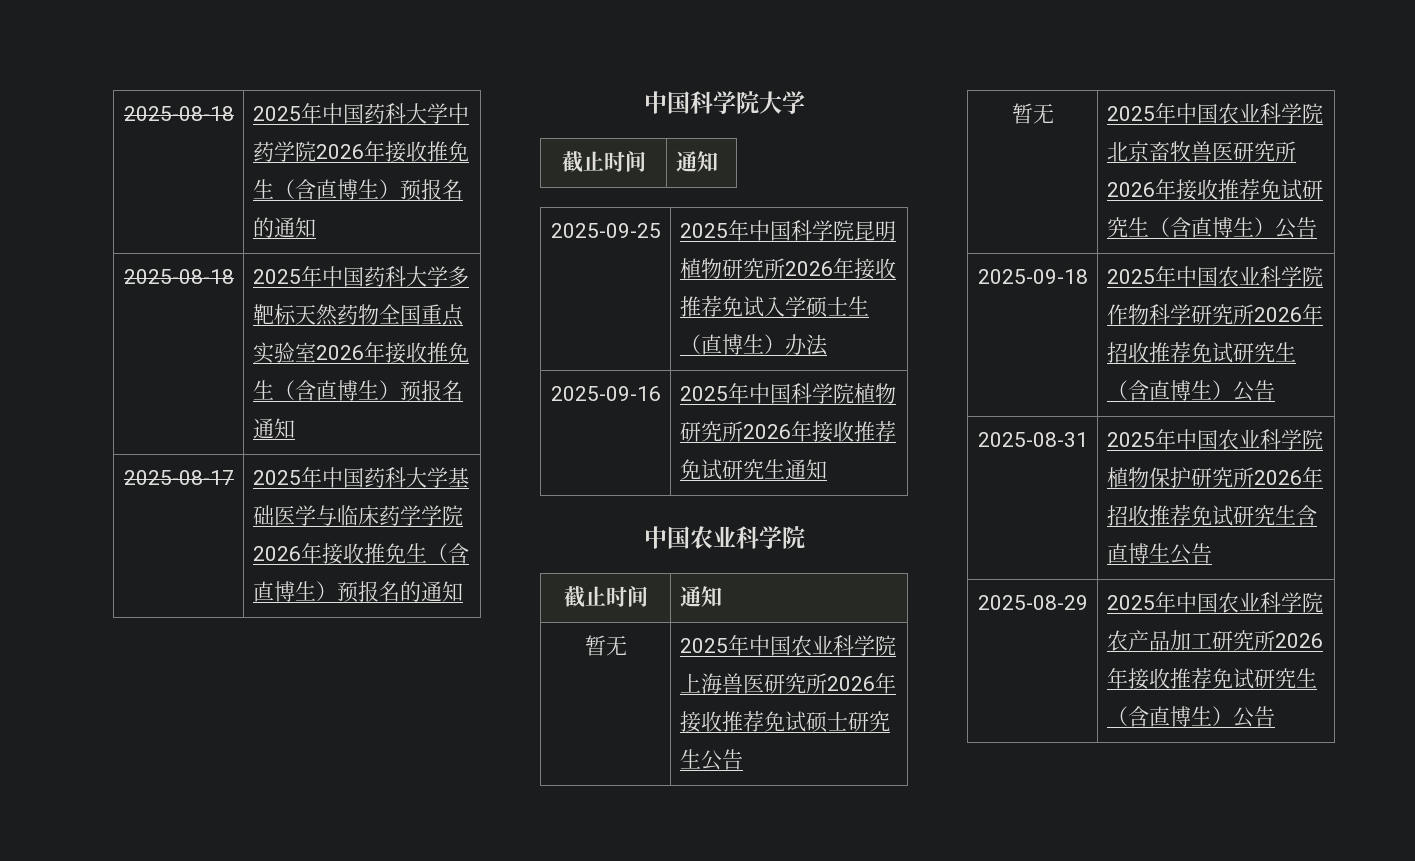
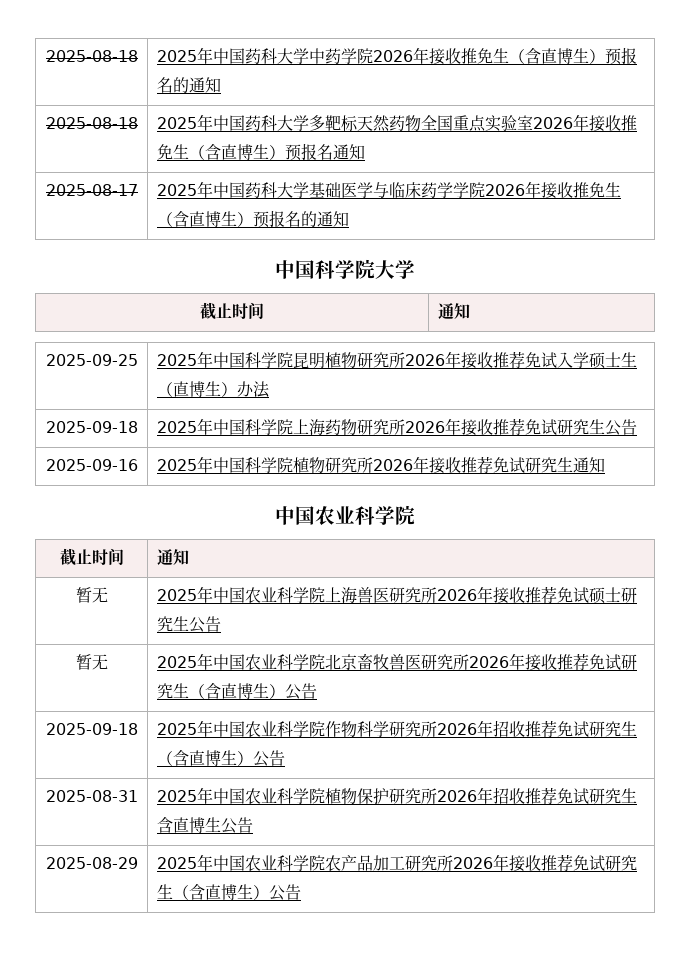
(828, 345) none -> [45,421,138,433] [156,418,637,436] // 2025-09-18 | 2025年中国科学院上海药物研究所2026年接收推荐免试研究生公告

